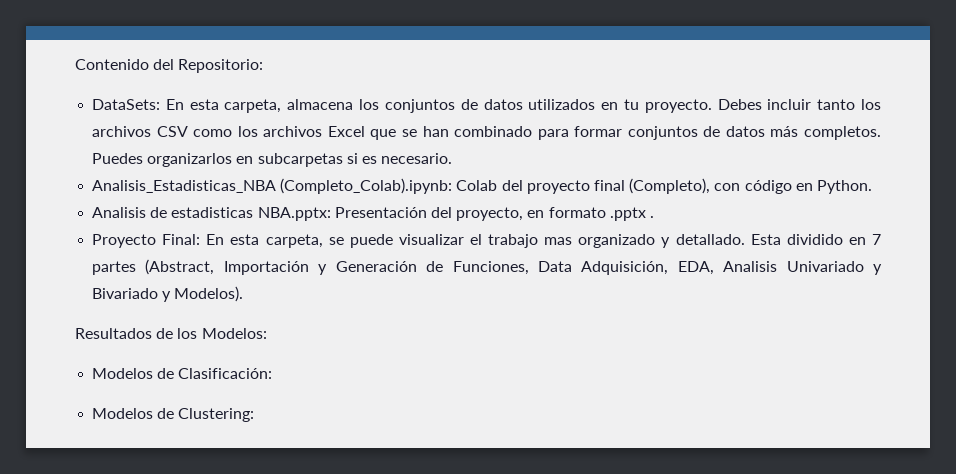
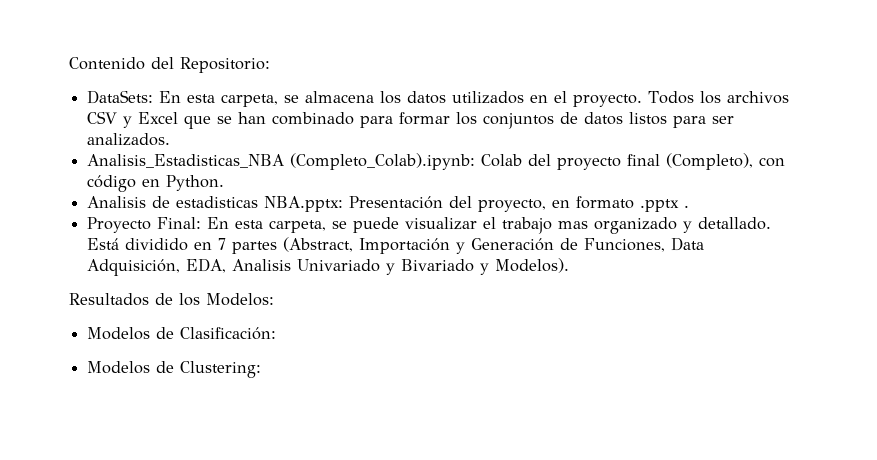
(282, 106) none -> [284,95,300,103] se
[384,99,478,113] conjuntos de -> (402, 97) none
[623,99,882,113] [92,126,323,137] tu proyecto. Debes incluir tanto los archivos CSV como los archivos -> [554,91,790,107] [87,111,133,128] el proyecto. Todos los archivos CSV y
[627,126,882,140] [92,153,453,167] conjuntos de datos más completos. Puedes organizarlos en subcarpetas si es necesario. -> [456,112,735,129] [87,133,171,146] los conjuntos de datos listos para ser analizados.
[750,234,781,245] Esta -> [87,238,120,250] Está

